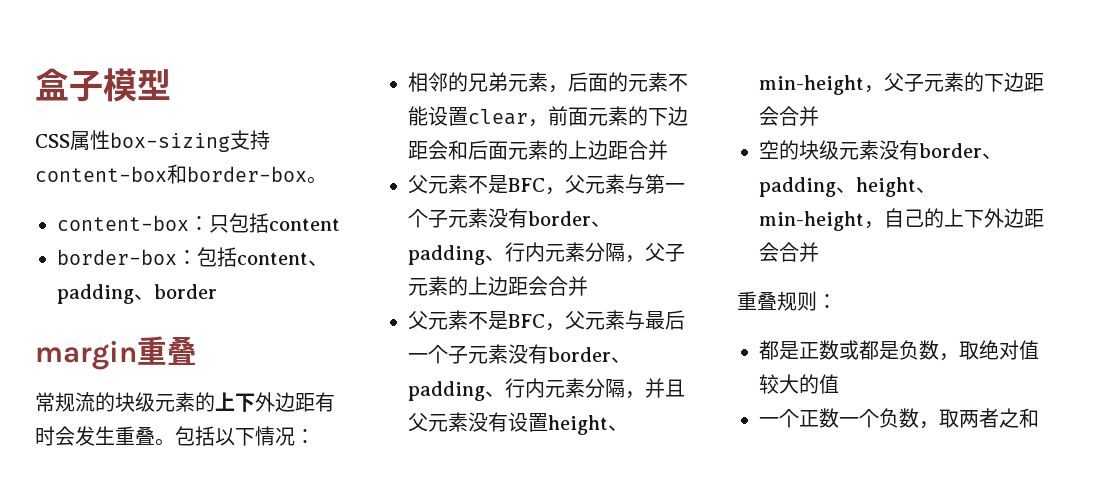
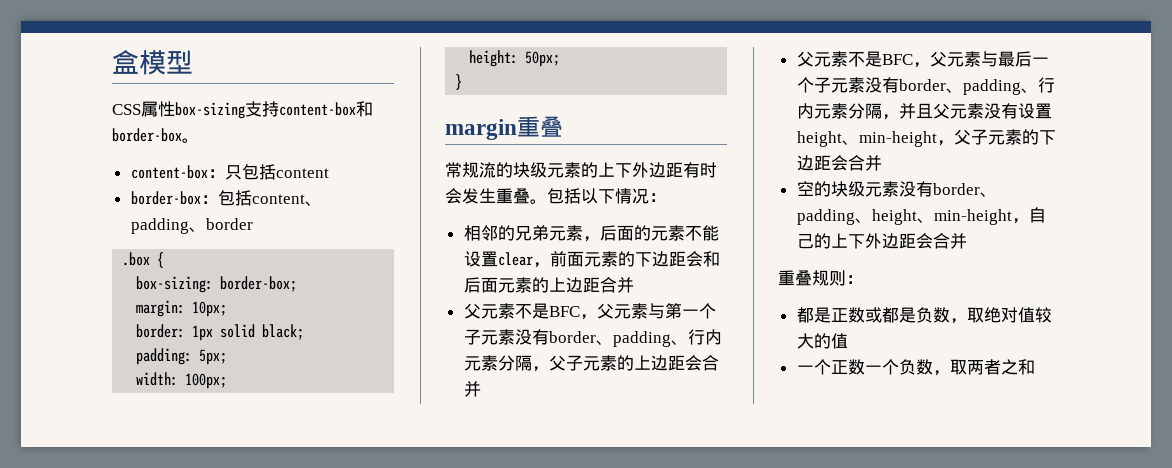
[69,70,103,102] 子 -> (139, 62) none
(217, 291) none -> [122,252,165,268] [136,276,298,293] [136,300,228,317] [136,324,305,341] [136,348,228,365] [136,372,228,389] [469,50,561,67] [455,74,463,90] // .box { // box-sizing: border-box; // margin: 10px; // border: 1px solid black; // padding: 5px; // width: 100px; // height: 50px; // }

